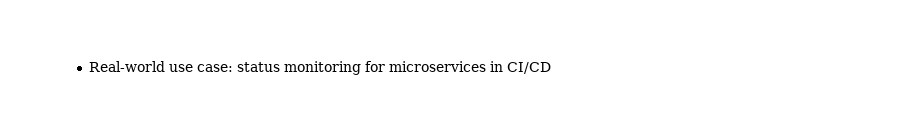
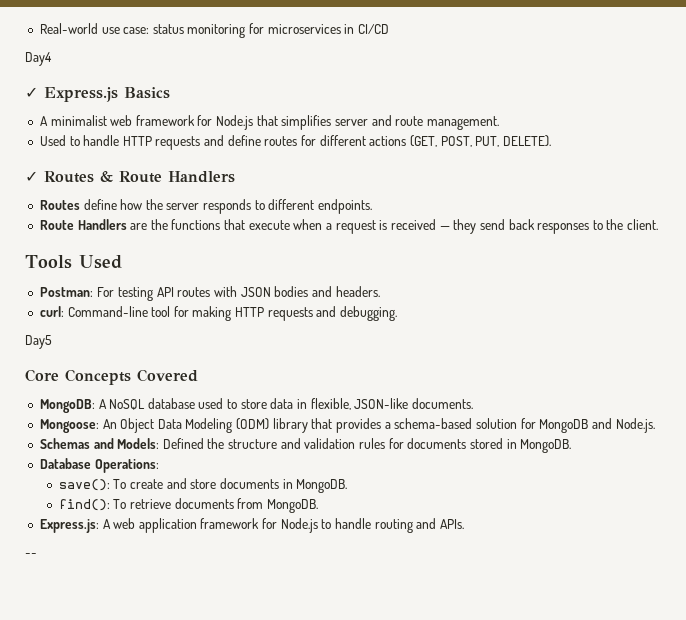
(551, 68) none -> [25,52,52,66] [25,87,170,102] [39,115,499,130] [39,135,551,150] [25,171,235,183] [39,199,373,214] [39,219,659,234] [25,255,122,269] [39,286,380,301] [39,306,398,321] [25,335,52,349] [25,369,198,385] [39,398,473,413] [39,418,655,433] [39,438,572,453] [39,458,159,473] [58,478,348,493] [58,498,318,513] [39,518,464,533] [25,553,37,557] // Day4 // ✓ Express.js Basics // A minimalist web framework for Node.js that simplifies server and route management. // Used to handle HTTP requests and define routes for different actions (GET, POST, PUT, DELETE). // ✓ Routes & Route Handlers // Routes define how the server responds to different endpoints. // Route Handlers are the functions that execute when a request is received — they send back responses to the client. // Tools Used // Postman: For testing API routes with JSON bodies and headers. // curl: Command-line tool for making HTTP requests and debugging. // Day5 // Core Concepts Covered // MongoDB: A NoSQL database used to store data in flexible, JSON-like documents. // Mongoose: An Object Data Modeling (ODM) library that provides a schema-based solution for MongoDB and Node.js. // Schemas and Models: Defined the structure and validation rules for documents stored in MongoDB. // Database Operations: // save(): To create and store documents in MongoDB. // find(): To retrieve documents from MongoDB. // Express.js: A web application framework for Node.js to handle routing and APIs. // --

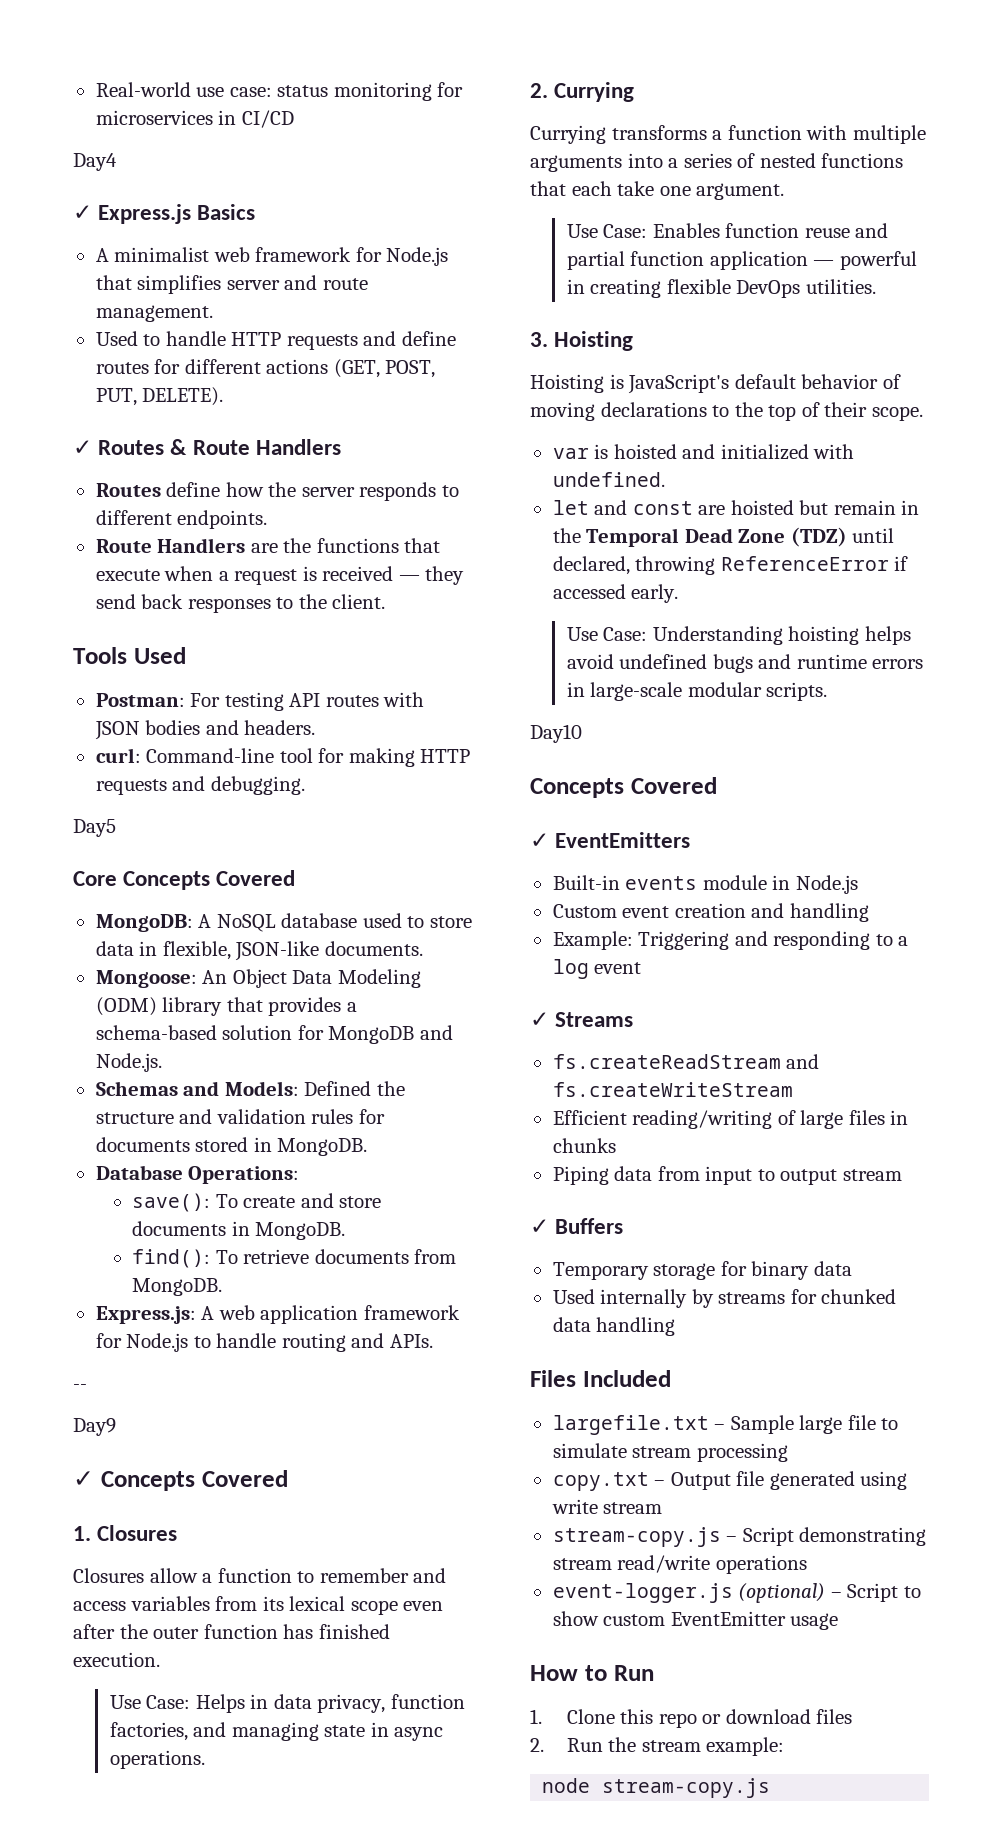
(37, 555) none -> [73,1418,116,1436] [73,1470,288,1491] [73,1525,178,1541] [73,1568,447,1583] [73,1596,444,1615] [73,1624,390,1639] [73,1652,160,1667] [109,1694,465,1713] [109,1722,444,1741] [109,1750,205,1769] [530,82,635,102] [530,125,926,144] [530,153,904,172] [530,181,785,200] [566,223,889,238] [566,251,917,270] [566,279,876,298] [530,331,634,351] [530,374,901,394] [530,402,923,421] [552,444,855,460] [552,472,665,487] [552,500,920,515] [552,527,895,547] [552,556,909,575] [552,584,679,603] [566,626,911,645] [566,654,924,673] [566,682,828,701] [530,724,582,743] [530,777,717,798] [530,832,691,848] [552,875,858,894] [552,903,869,922] [552,931,909,950] [552,959,642,979] [530,1012,634,1027] [552,1054,820,1069] [552,1082,793,1097] [552,1110,909,1129] [552,1138,616,1153] [552,1166,902,1185] [530,1218,624,1234] [552,1261,852,1280] [552,1289,897,1308] [552,1317,676,1336] [530,1370,671,1387] [552,1415,899,1435] [552,1443,788,1462] [552,1471,908,1491] [551,1499,663,1514] [552,1527,927,1547] [552,1555,807,1574] [552,1583,921,1603] [552,1611,839,1630] [530,1665,654,1681] [530,1709,853,1728] [530,1737,785,1756] [542,1778,771,1798] // Day9 // ✓ Concepts Covered // 1. Closures // Closures allow a function to remember and access variables from its lexical scope even after the outer function has finished execution. // Use Case: Helps in data privacy, function factories, and managing state in async operations. // 2. Currying // Currying transforms a function with multiple arguments into a series of nested functions that each take one argument. // Use Case: Enables function reuse and partial function application — powerful in creating flexible DevOps utilities. // 3. Hoisting // Hoisting is JavaScript's default behavior of moving declarations to the top of their scope. // var is hoisted and initialized with undefined. // let and const are hoisted but remain in the Temporal Dead Zone (TDZ) until declared, throwing ReferenceError if accessed early. // Use Case: Understanding hoisting helps avoid undefined bugs and runtime errors in large-scale modular scripts. // Day10 // Concepts Covered // ✓ EventEmitters // Built-in events module in Node.js // Custom event creation and handling // Example: Triggering and responding to a log event // ✓ Streams // fs.createReadStream and fs.createWriteStream // Efficient reading/writing of large files in chunks // Piping data from input to output stream // ✓ Buffers // Temporary storage for binary data // Used internally by streams for chunked data handling // Files Included // largefile.txt – Sample large file to simulate stream processing // copy.txt – Output file generated using write stream // stream-copy.js – Script demonstrating stream read/write operations // event-logger.js (optional) – Script to show custom EventEmitter usage // How to Run // 1. Clone this repo or download files // 2. Run the stream example: // node stream-copy.js

